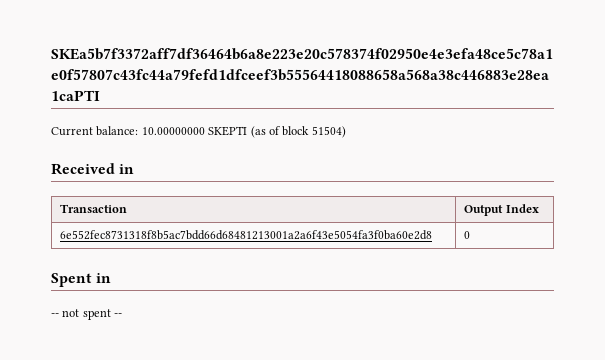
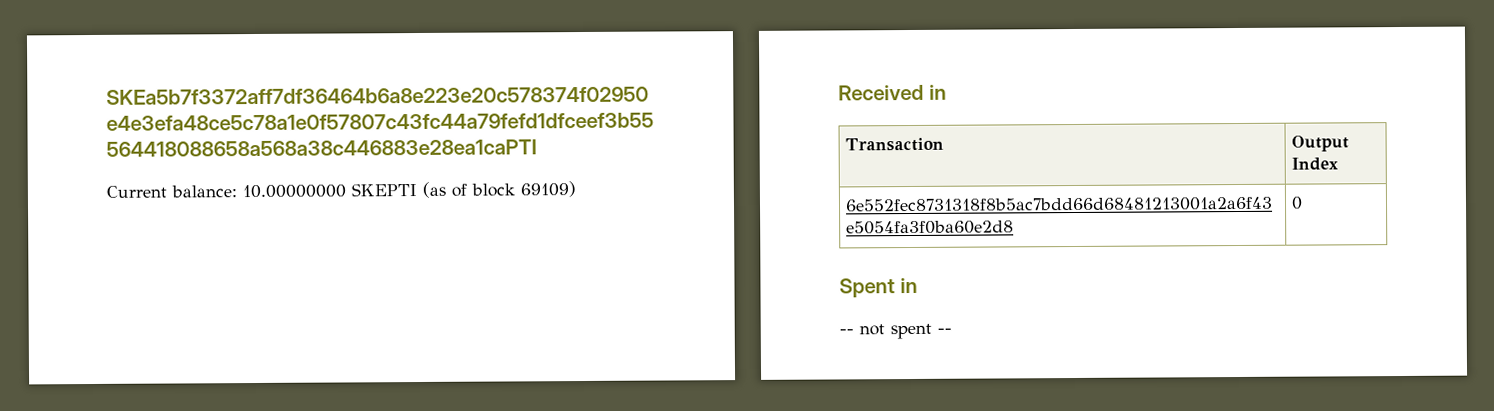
[311,126,346,138] 51504) -> [520,181,576,198] 69109)

